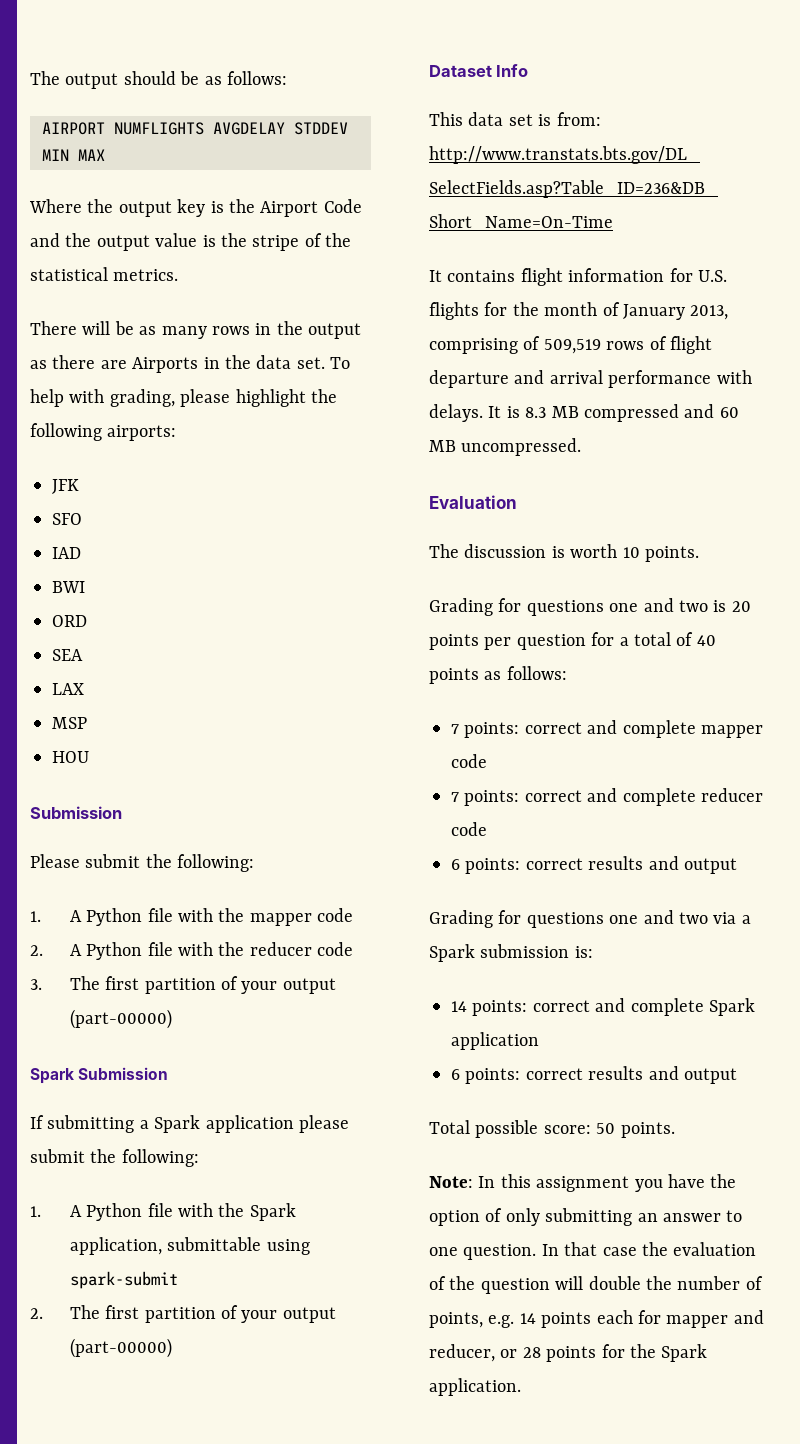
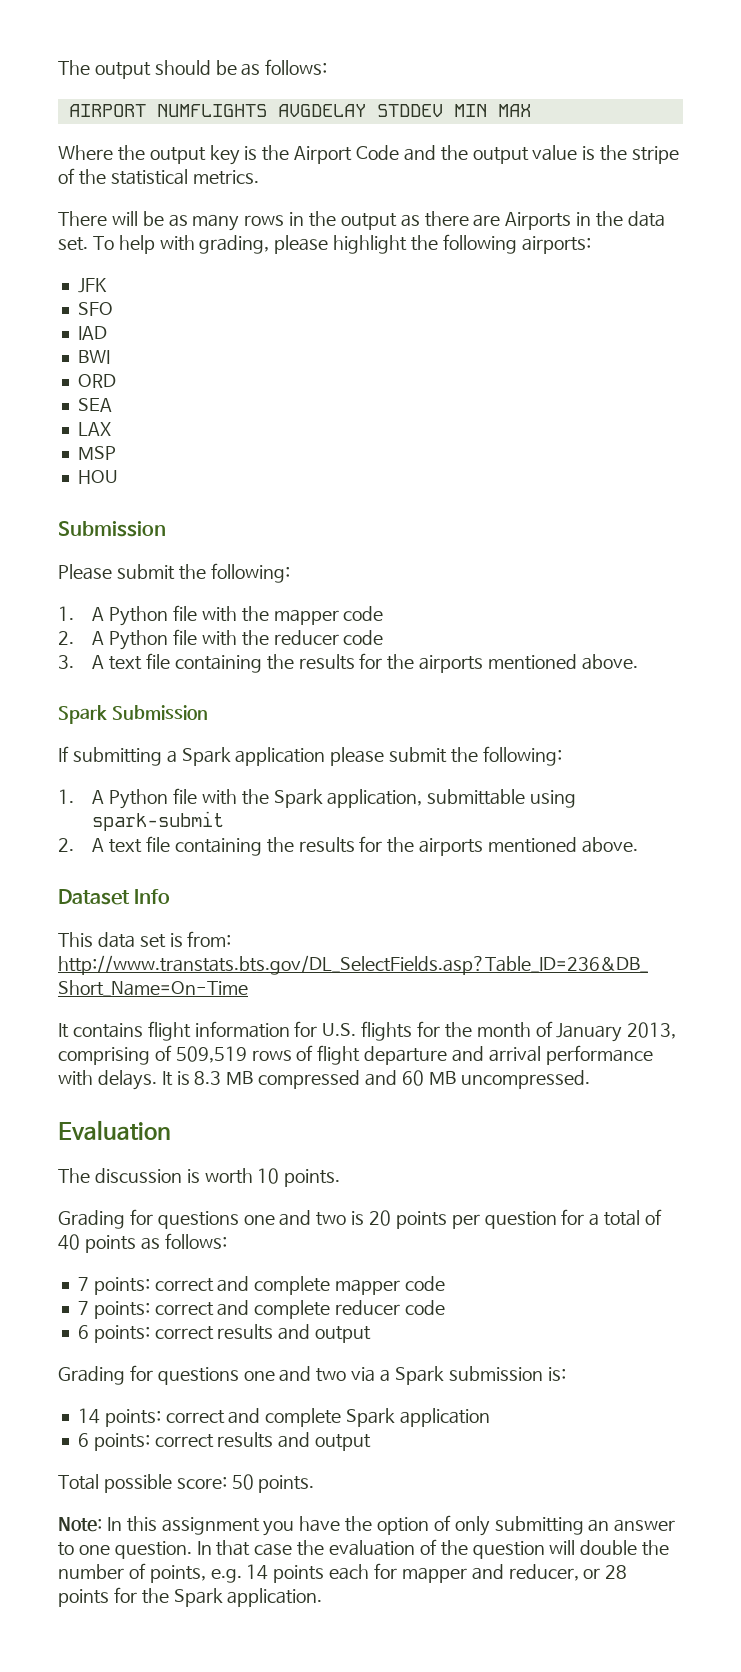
[69,976,336,994] [69,1009,172,1029] The first partition of your output (part-00000) -> [92,653,638,673] A text file containing the results for the airports mentioned above.
[69,1305,336,1323] [69,1338,172,1358] The first partition of your output (part-00000) -> [92,836,638,856] A text file containing the results for the airports mentioned above.

